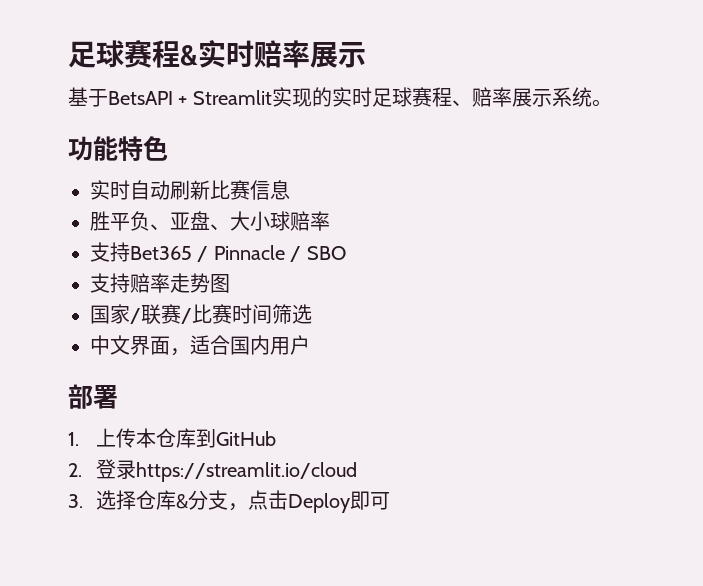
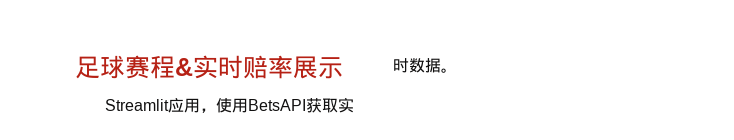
[68,87,612,107] [68,136,168,161] [90,180,290,200] [90,211,330,231] [90,242,346,262] [90,273,230,293] [90,304,312,325] [90,335,310,356] [68,384,118,409] [68,428,276,448] [68,459,357,482] [68,490,390,513] 基于BetsAPI + Streamlit实现的实时足球赛程、赔率展示系统。 // 功能特色 // 实时自动刷新比赛信息 // 胜平负、亚盘、大小球赔率 // 支持Bet365 / Pinnacle / SBO // 支持赔率走势图 // 国家/联赛/比赛时间筛选 // 中文界面，适合国内用户 // 部署 // 1.上传本仓库到GitHub // 2.登录https://streamlit.io/cloud // 3.选择仓库&分支，点击Deploy即可 -> [105,97,355,113] [393,58,457,73] Streamlit应用，使用BetsAPI获取实时数据。

